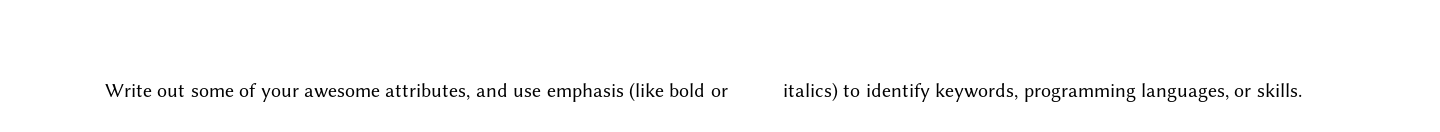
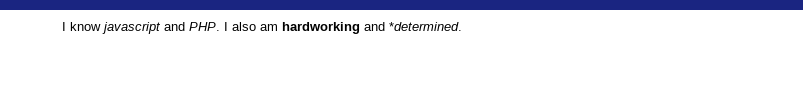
[105,82,1302,102] Write out some of your awesome attributes, and use emphasis (like bold or italics) to identify keywords, programming languages, or skills. -> [62,22,462,34] I know javascript and PHP. I also am hardworking and *determined.

